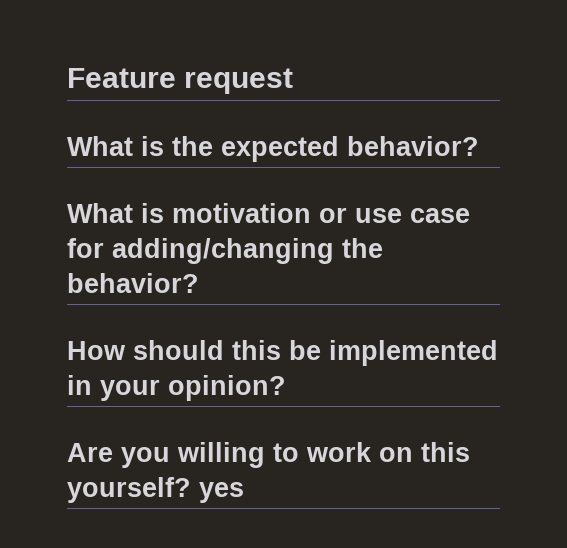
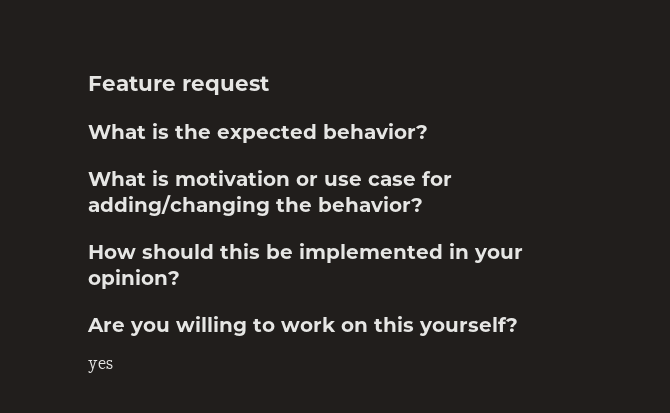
(191, 490) none -> (518, 326) //

